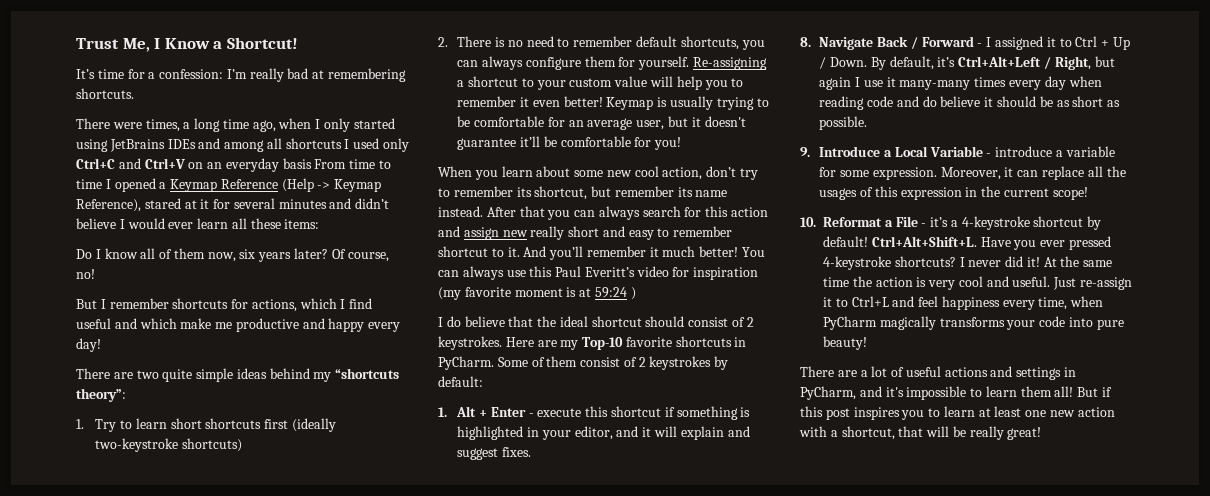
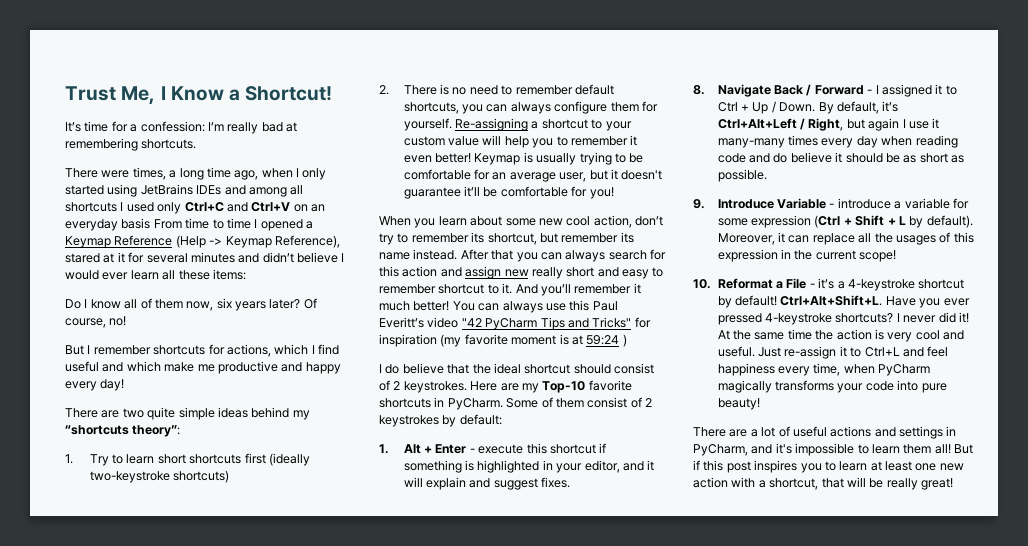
(669, 271) none -> [461,317,632,330] "42 PyCharm Tips and Tricks"
[884,146,928,157] a Local -> (774, 204) none
[872,167,937,180] expression. -> [751,215,973,228] expression (Ctrl + Shift + L by default).

